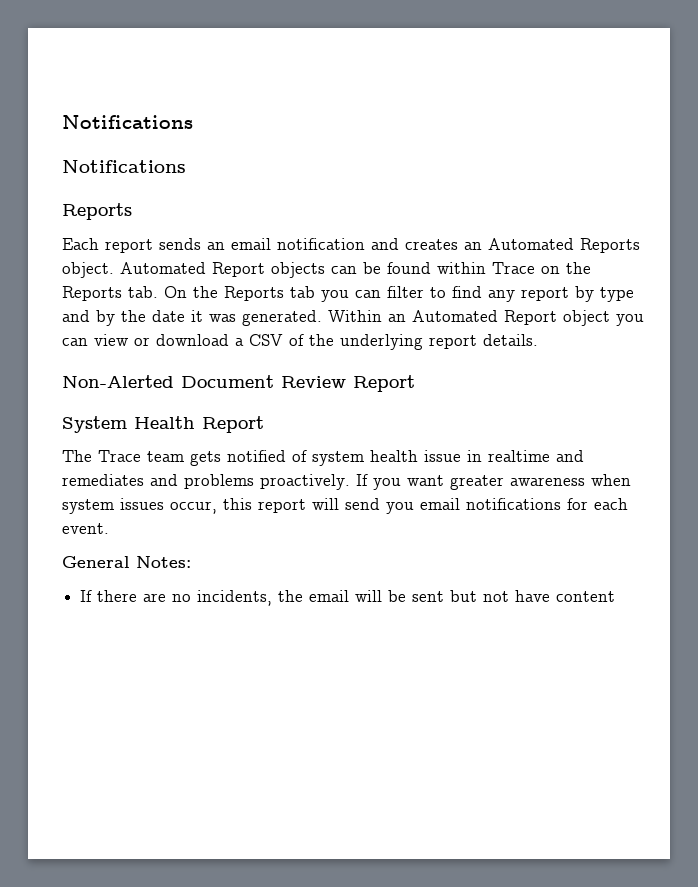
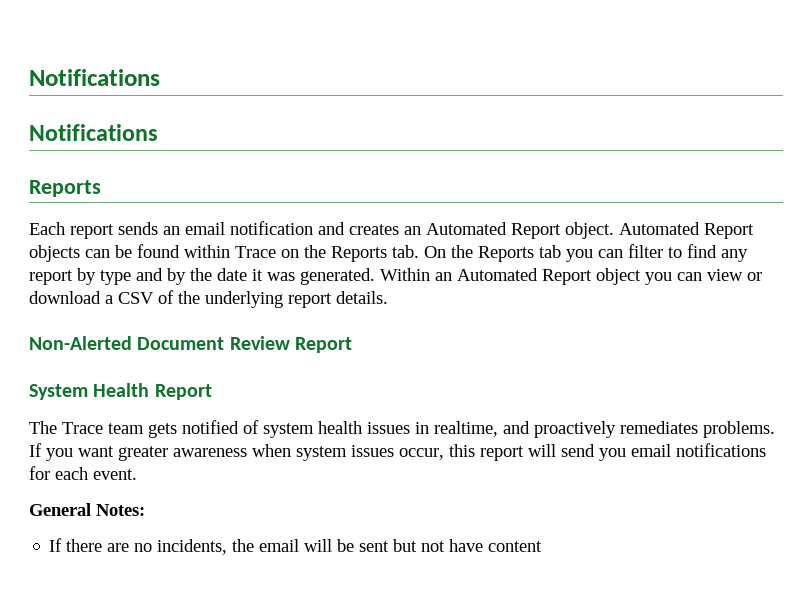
[580,238,640,253] Reports -> [511,223,561,239] Report
[424,450,584,462] [62,474,350,490] issue in realtime and remediates and problems proactively. -> [367,421,775,438] issues in realtime, and proactively remediates problems.

